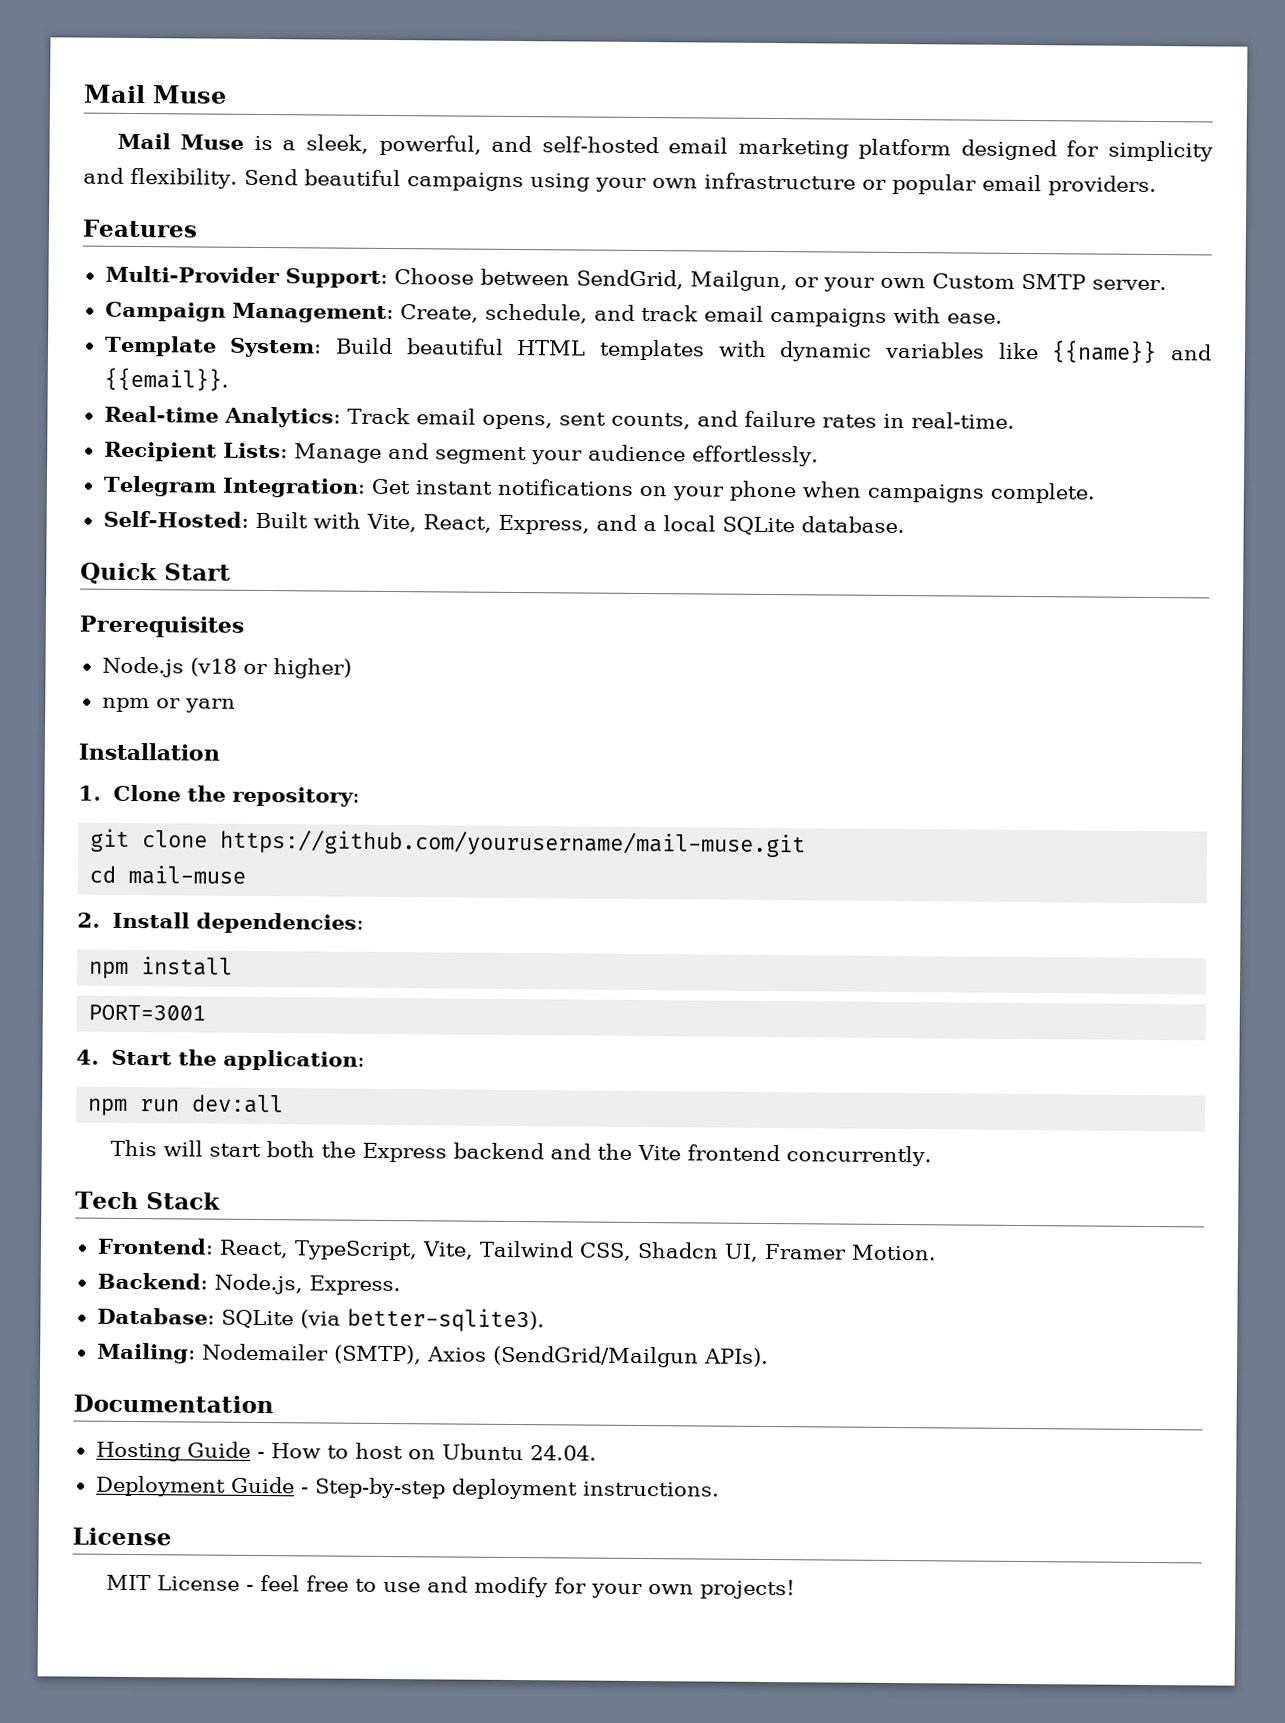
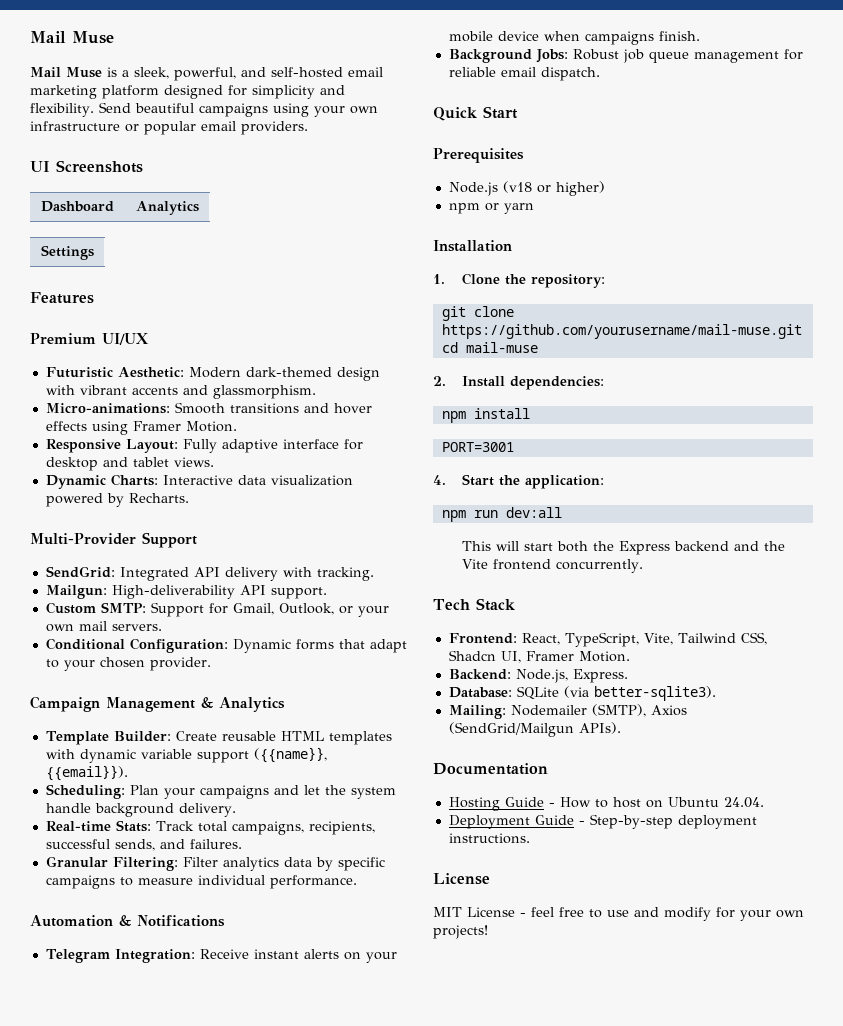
[82,219,198,238] [104,265,1167,292] [104,301,1003,327] [103,335,1213,364] [103,367,229,391] [103,405,1015,430] [103,441,819,467] [102,475,1095,504] [102,510,905,536] Features // Multi-Provider Support: Choose between SendGrid, Mailgun, or your own Custom SMTP server. // Campaign Management: Create, schedule, and track email campaigns with ease. // Template System: Build beautiful HTML templates with dynamic variables like {{name}} and {{email}}. // Real-time Analytics: Track email opens, sent counts, and failure rates in real-time. // Recipient Lists: Manage and segment your audience effortlessly. // Telegram Integration: Get instant notifications on your phone when campaigns complete. // Self-Hosted: Built with Vite, React, Express, and a local SQLite database. -> [30,160,143,173] [41,201,114,212] [135,201,199,215] [41,245,94,260] [30,292,94,304] [30,333,149,345] [45,367,380,381] [45,385,316,399] [45,402,372,414] [45,421,237,435] [45,439,363,453] [45,457,214,471] [45,474,353,489] [45,493,189,507] [30,532,197,548] [45,566,374,581] [45,585,327,599] [45,602,389,617] [45,621,162,632] [45,638,407,653] [45,657,211,671] [30,696,285,712] [45,731,392,745] [45,747,327,763] [45,765,128,781] [45,784,396,799] [45,803,236,817] [45,820,375,835] [45,839,242,851] [45,856,385,871] [45,875,357,889] [30,915,225,927] [45,949,397,963] [448,31,700,45] [448,49,803,63] [448,67,600,81] UI Screenshots // Dashboard | Analytics // Settings // Features // Premium UI/UX // Futuristic Aesthetic: Modern dark-themed design with vibrant accents and glassmorphism. // Micro-animations: Smooth transitions and hover effects using Framer Motion. // Responsive Layout: Fully adaptive interface for desktop and tablet views. // Dynamic Charts: Interactive data visualization powered by Recharts. // Multi-Provider Support // SendGrid: Integrated API delivery with tracking. // Mailgun: High-deliverability API support. // Custom SMTP: Support for Gmail, Outlook, or your own mail servers. // Conditional Configuration: Dynamic forms that adapt to your chosen provider. // Campaign Management & Analytics // Template Builder: Create reusable HTML templates with dynamic variable support ({{name}}, {{email}}). // Scheduling: Plan your campaigns and let the system handle background delivery. // Real-time Stats: Track total campaigns, recipients, successful sends, and failures. // Granular Filtering: Filter analytics data by specific campaigns to measure individual performance. // Automation & Notifications // Telegram Integration: Receive instant alerts on your mobile device when campaigns finish. // Background Jobs: Robust job queue management for reliable email dispatch.

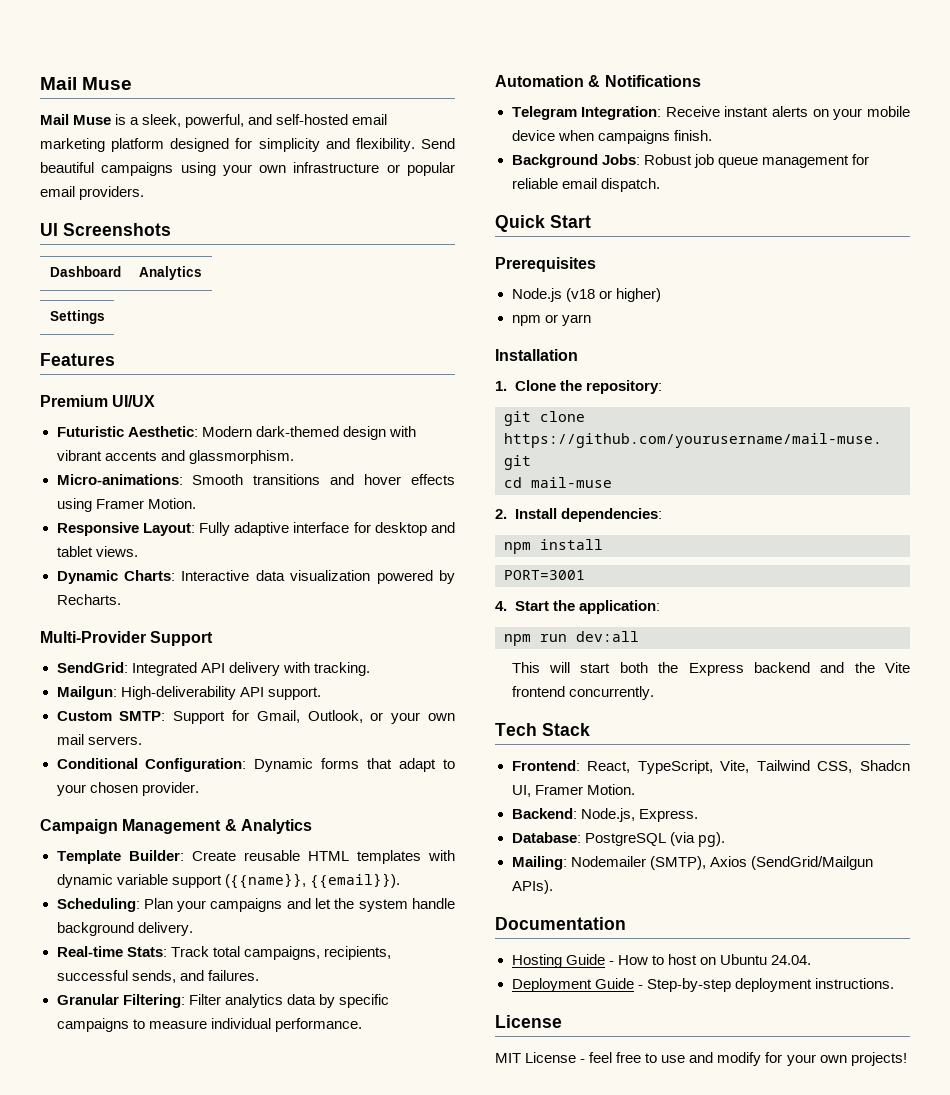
[516,686,716,701] SQLite (via better-sqlite3). -> [584,832,725,847] PostgreSQL (via pg).

